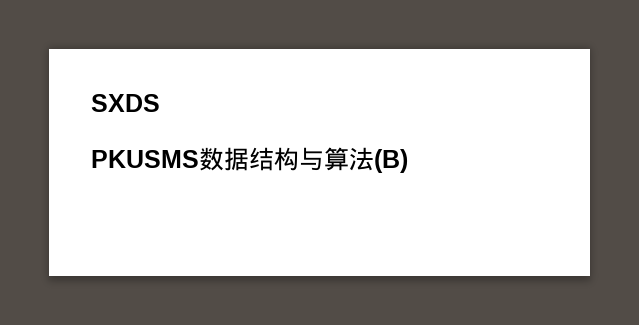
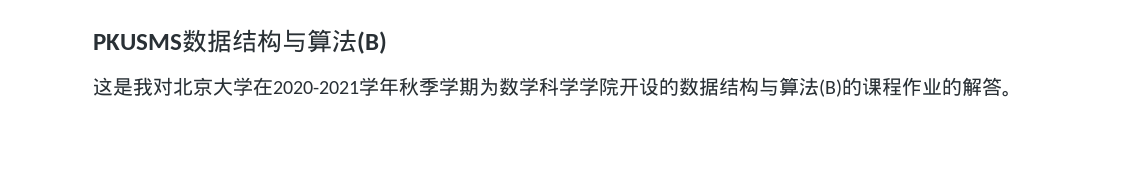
[91,94,160,112] SXDS // -> (93, 42) none
(408, 161) none -> [93,77,1022,97] // 这是我对北京大学在2020-2021学年秋季学期为数学科学学院开设的数据结构与算法(B)的课程作业的解答。

